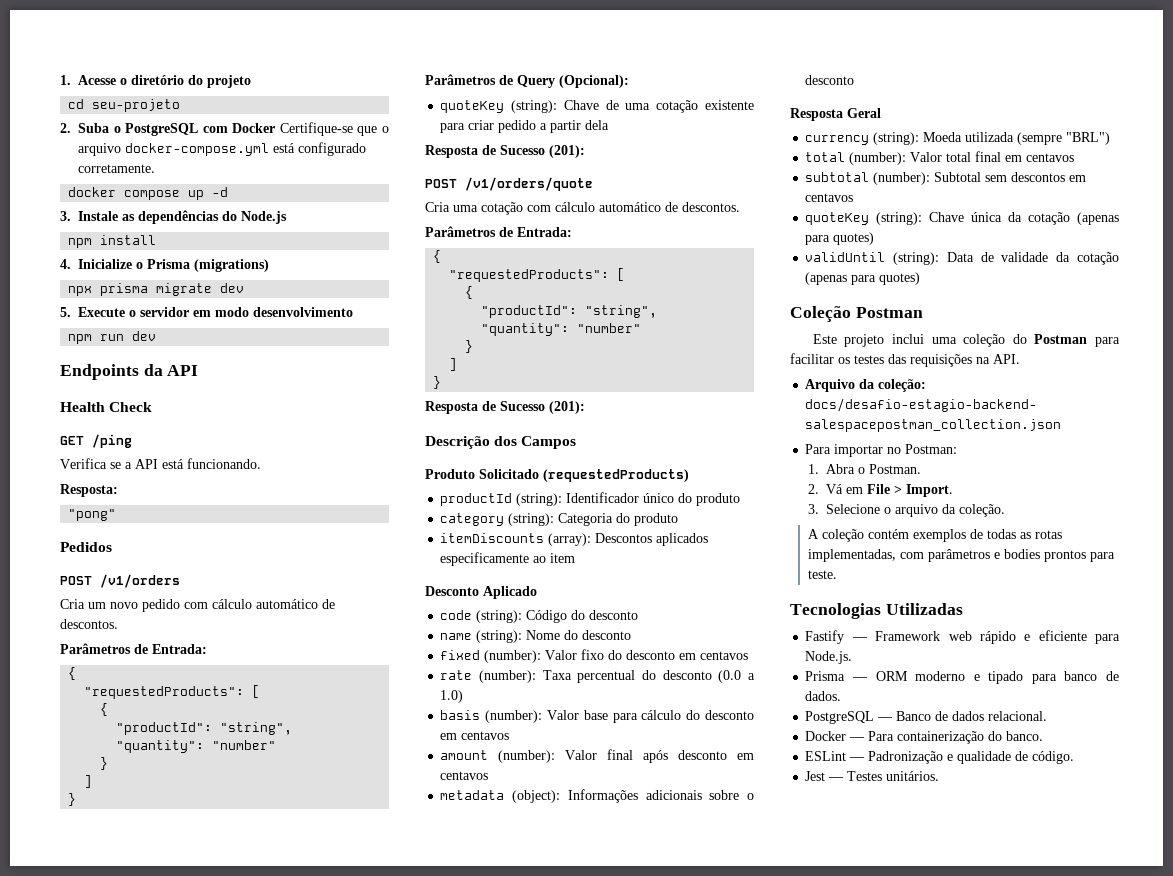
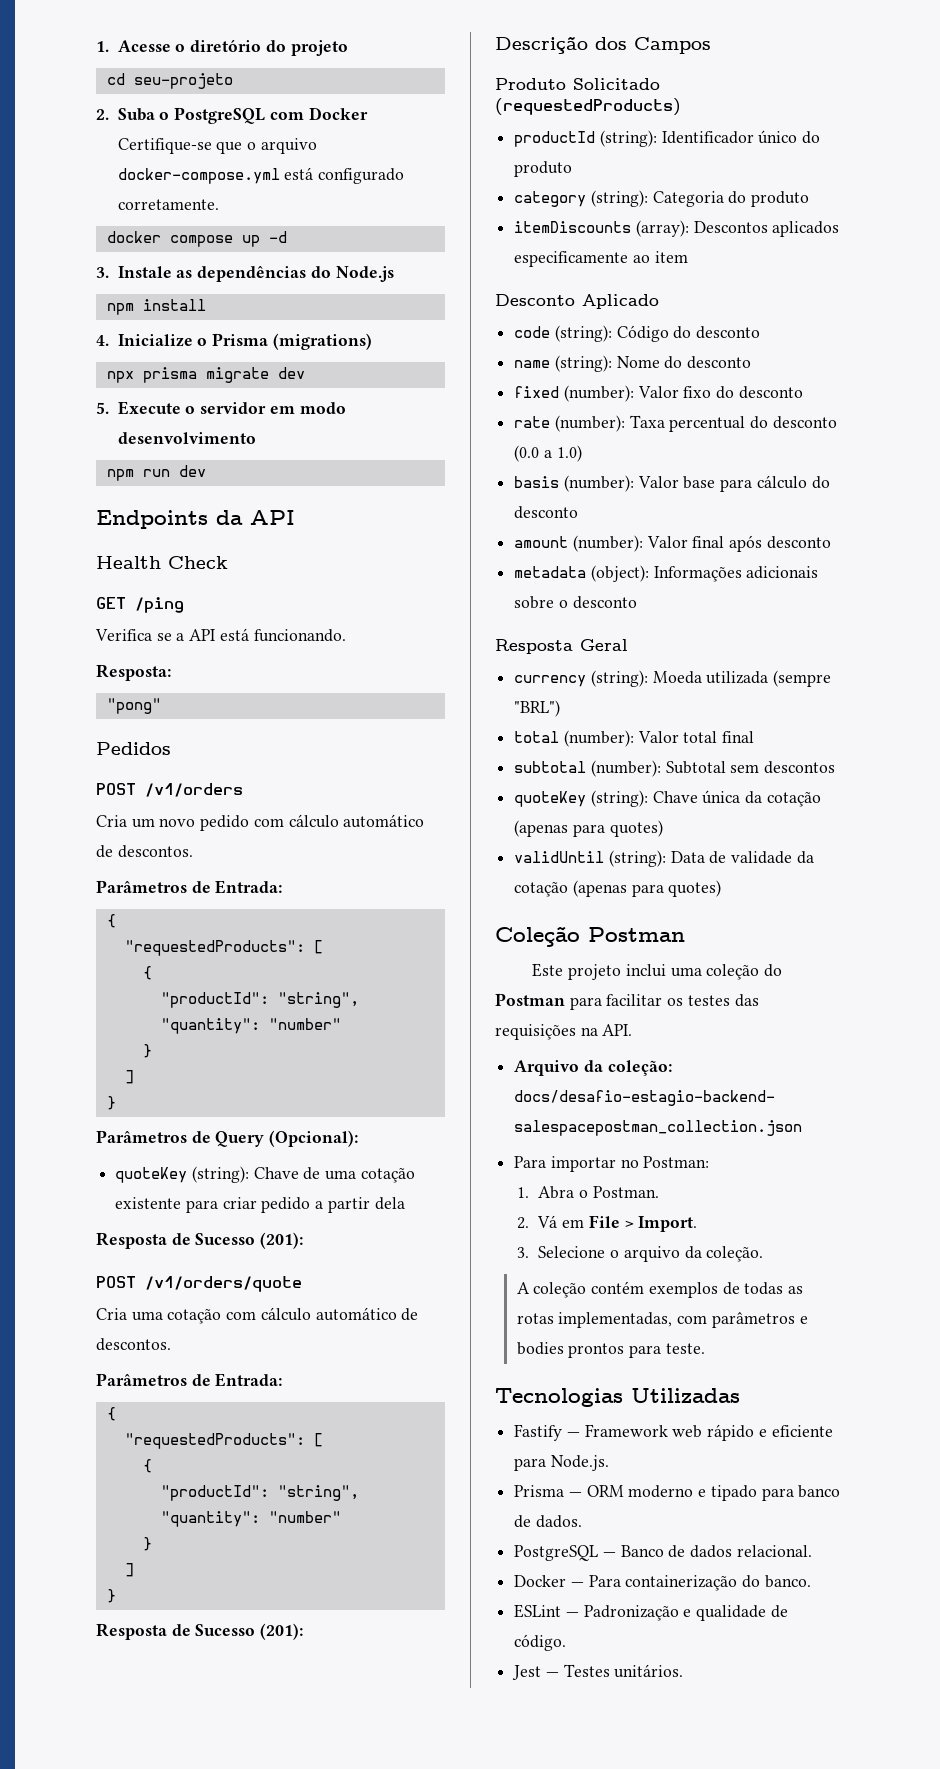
[679,651,749,660] em centavos -> (803, 392) none
[440,731,510,740] em centavos -> (579, 512) none
[737,753,754,760] [440,771,489,780] em centavos -> (831, 542) none
[1005,153,1075,162] em centavos -> (755, 737) none
[1069,175,1087,182] [805,193,854,202] em centavos -> (836, 767) none

